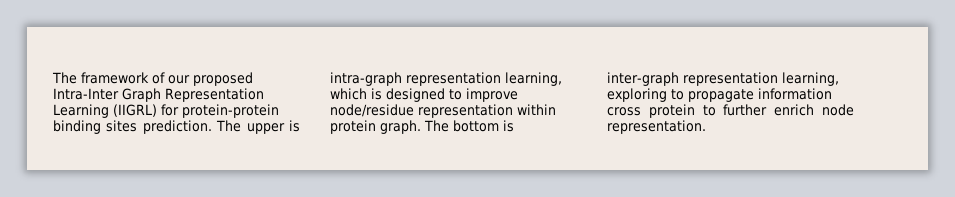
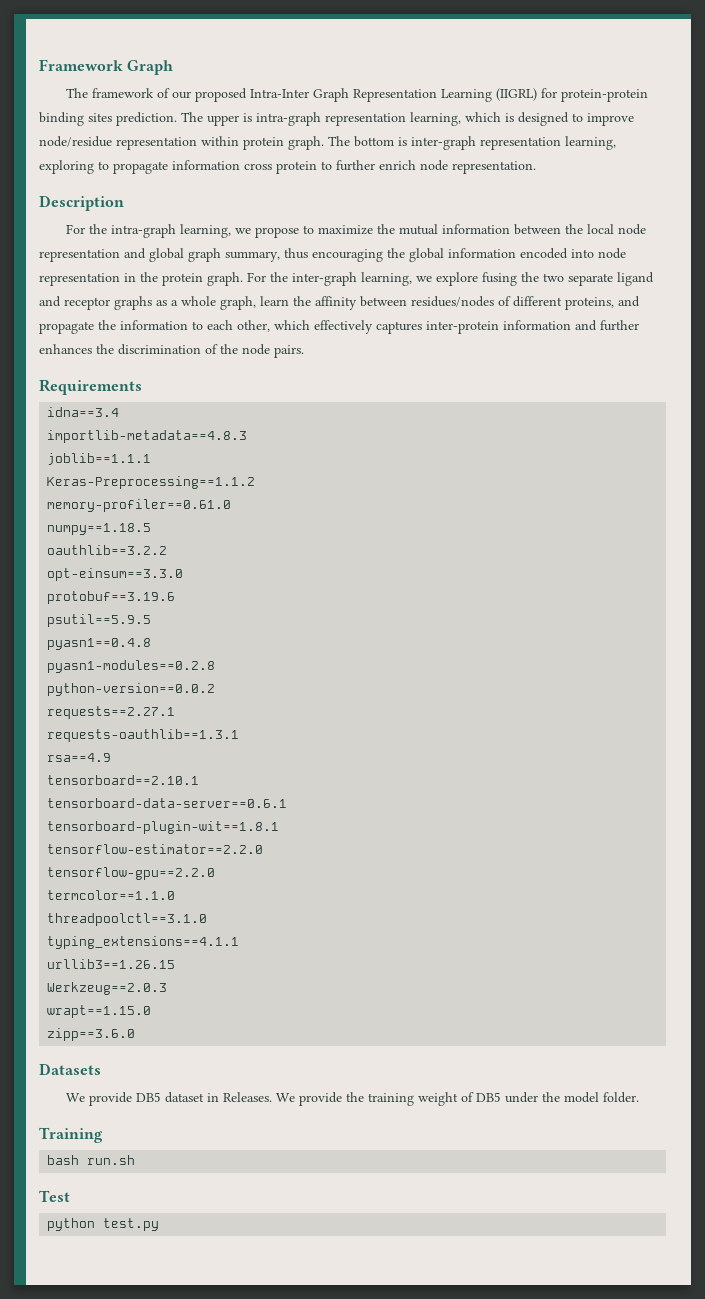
(52, 78) none -> [39,59,174,75] Framework Graph //
(706, 127) none -> [39,195,124,211] [66,224,647,238] [39,248,626,262] [39,272,654,286] [39,296,640,310] [39,320,639,334] [39,344,304,358] [39,379,142,395] [47,407,120,417] [47,430,248,443] [47,453,152,465] [47,476,256,489] [47,499,232,512] [47,523,152,535] [47,545,168,555] [47,568,184,581] [47,591,176,604] [47,614,152,627] [47,638,152,650] [47,660,216,673] [47,683,216,696] [47,706,176,719] [47,729,240,742] [47,753,112,762] [47,775,200,785] [47,798,288,808] [47,821,280,834] [47,844,264,854] [47,867,216,880] [47,890,176,900] [47,913,208,926] [47,936,240,949] [47,959,176,969] [47,982,168,995] [47,1005,152,1018] [47,1028,136,1041] [39,1063,101,1075] [66,1092,640,1106] [39,1127,103,1143] [47,1155,136,1165] [39,1190,70,1202] [47,1218,160,1231] // Description // For the intra-graph learning, we propose to maximize the mutual information between the local node representation and global graph summary, thus encouraging the global information encoded into node representation in the protein graph. For the inter-graph learning, we explore fusing the two separate ligand and receptor graphs as a whole graph, learn the affinity between residues/nodes of different proteins, and propagate the information to each other, which effectively captures inter-protein information and further enhances the discrimination of the node pairs. // Requirements // idna==3.4 // importlib-metadata==4.8.3 // joblib==1.1.1 // Keras-Preprocessing==1.1.2 // memory-profiler==0.61.0 // numpy==1.18.5 // oauthlib==3.2.2 // opt-einsum==3.3.0 // protobuf==3.19.6 // psutil==5.9.5 // pyasn1==0.4.8 // pyasn1-modules==0.2.8 // python-version==0.0.2 // requests==2.27.1 // requests-oauthlib==1.3.1 // rsa==4.9 // tensorboard==2.10.1 // tensorboard-data-server==0.6.1 // tensorboard-plugin-wit==1.8.1 // tensorflow-estimator==2.2.0 // tensorflow-gpu==2.2.0 // termcolor==1.1.0 // threadpoolctl==3.1.0 // typing_extensions==4.1.1 // urllib3==1.26.15 // Werkzeug==2.0.3 // wrapt==1.15.0 // zipp==3.6.0 // Datasets // We provide DB5 dataset in Releases. We provide the training weight of DB5 under the model folder. // Training // bash run.sh // Test // python test.py

